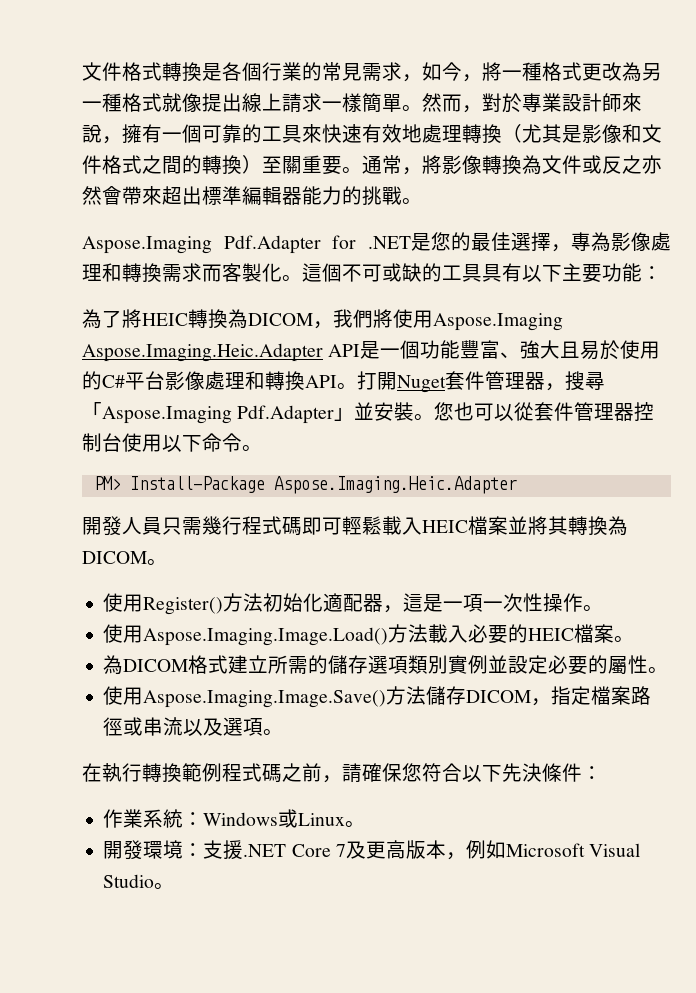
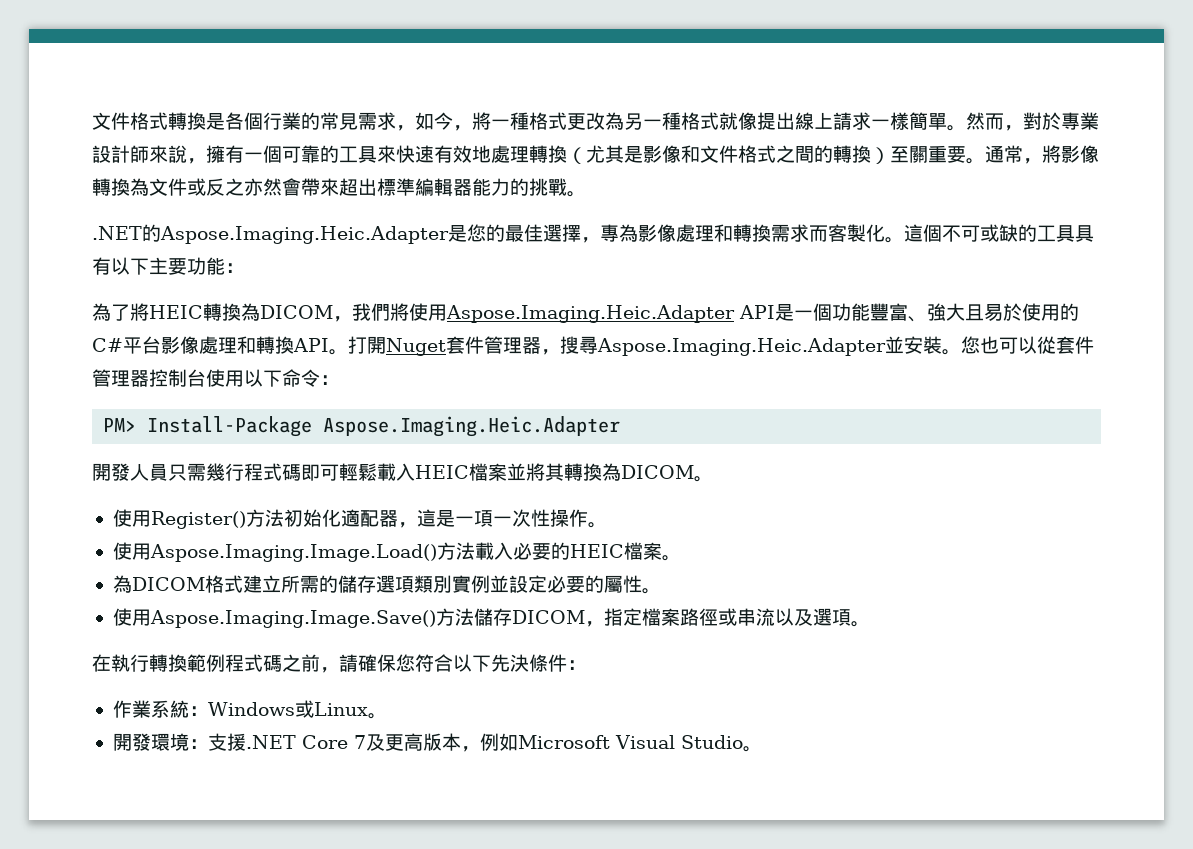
[82,235,412,254] Aspose.Imaging Pdf.Adapter for .NET -> [92,224,449,244] .NET的Aspose.Imaging.Heic.Adapter
[433,313,563,331] Aspose.Imaging -> (447, 312) none
[82,402,355,424] 「Aspose.Imaging Pdf.Adapter」 -> [597,338,886,356] Aspose.Imaging.Heic.Adapter
[242,445,262,451] 。 -> [320,375,339,385] ：

